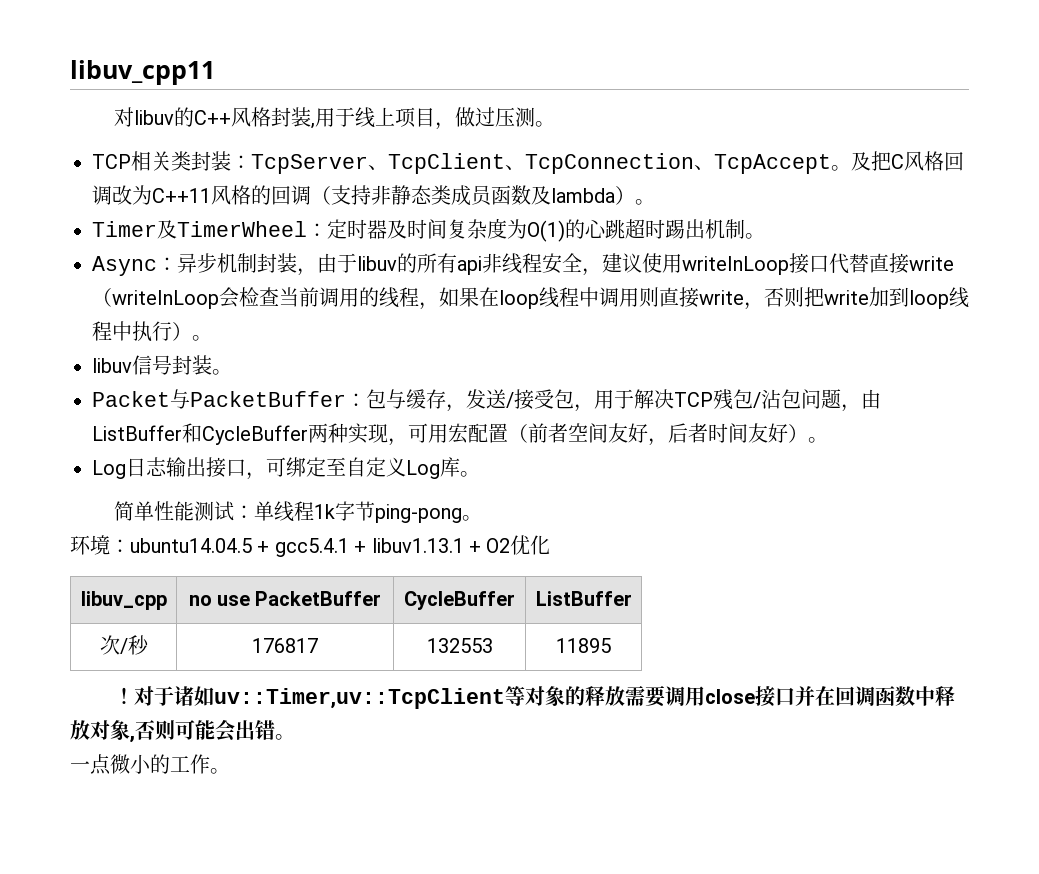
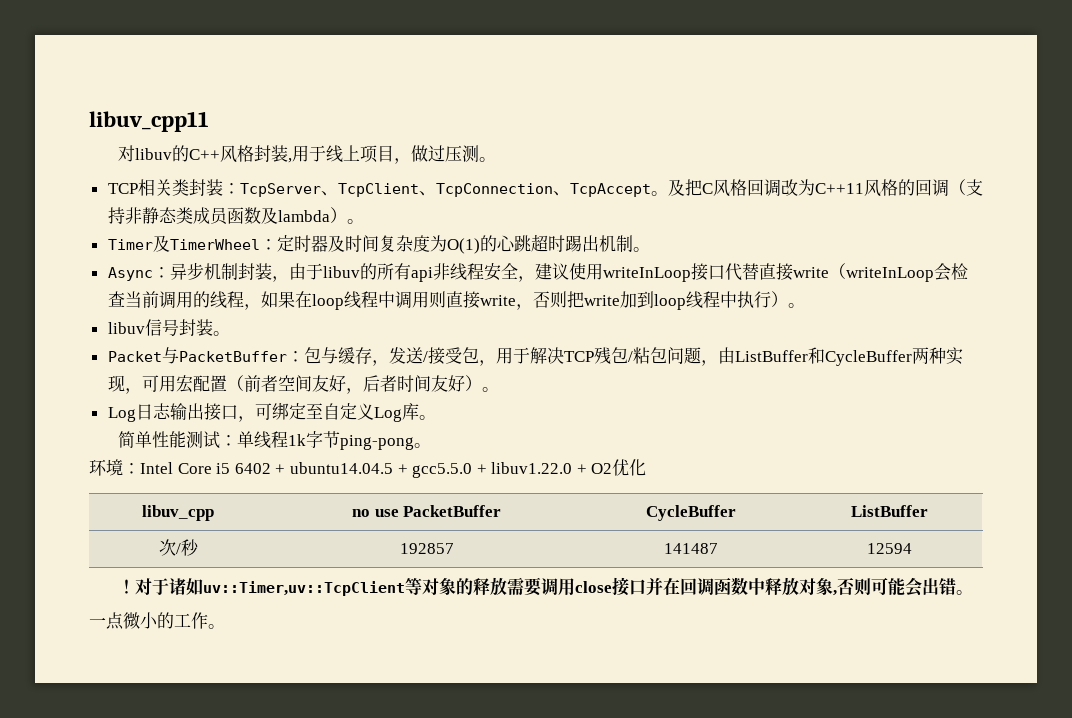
[761,389,781,409] 沾 -> [632,347,650,364] 粘
[130,538,464,557] ubuntu14.04.5 + gcc5.4.1 + libuv1.13.1 -> [140,462,573,478] Intel Core i5 6402 + ubuntu14.04.5 + gcc5.5.0 + libuv1.22.0
[252,638,318,653] [426,638,493,653] [556,638,611,653] 176817 | 132553 | 11895 -> [399,543,454,554] [664,543,718,554] [866,543,912,554] 192857 | 141487 | 12594

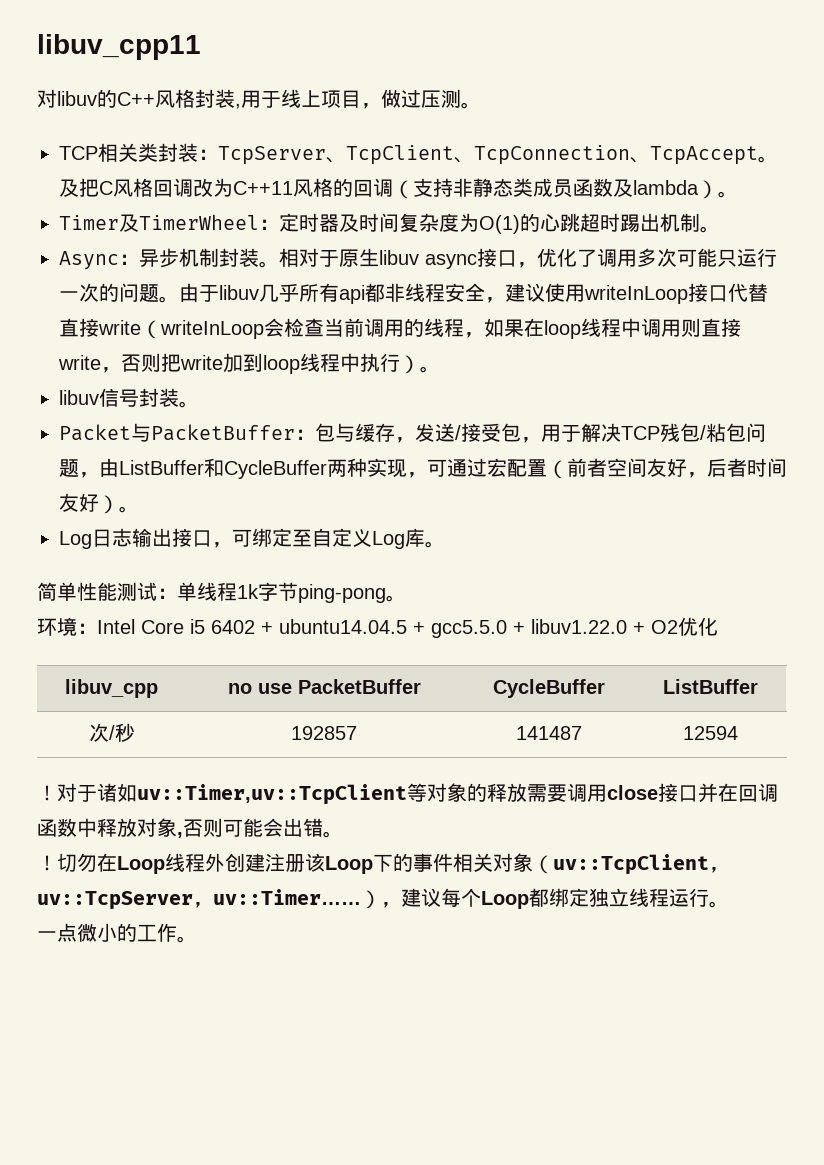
[271,276,289,282] ， -> [259,248,777,269] [59,283,179,303] 。相对于原生libuv async接口，优化了调用多次可能只运行一次的问题。
[359,263,377,280] 的 -> [259,284,299,302] 几乎
(433, 274) none -> [365,283,385,302] 都
[158,375,176,392] 用 -> [447,458,487,477] 通过
(973, 592) none -> [37,853,729,875] [37,888,729,910] // ！切勿在Loop线程外创建注册该Loop下的事件相关对象（uv::TcpClient，uv::TcpServer，uv::Timer……），建议每个Loop都绑定独立线程运行。

